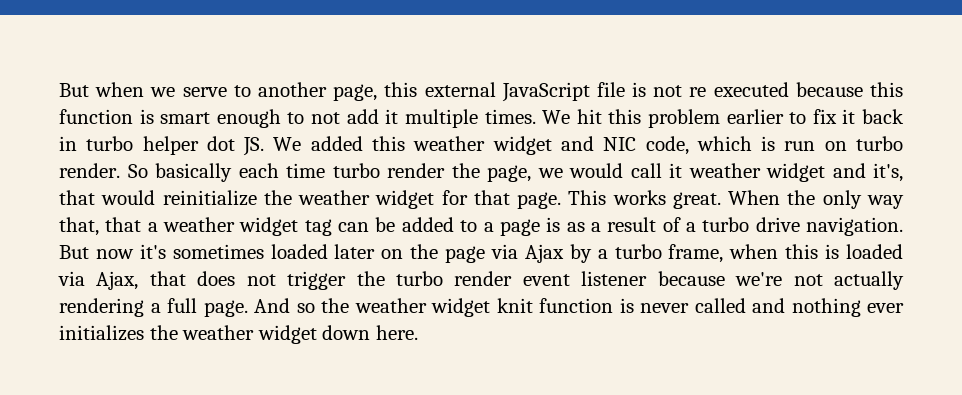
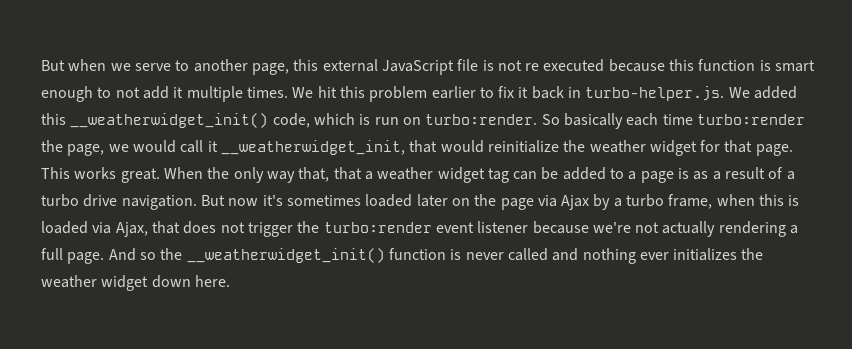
[86,136,637,156] turbo helper dot JS. We added this weather widget and NIC -> [585,86,798,101] [41,113,269,128] turbo-helper.js. We added this __weatherwidget_init()
[855,136,903,151] [59,163,120,178] turbo render. -> [425,114,538,125] turbo:render.
[332,163,445,178] turbo render -> [696,114,805,125] turbo:render
[688,163,903,182] weather widget and it's, -> [220,140,405,155] __weatherwidget_init,
[396,271,513,286] turbo render -> [323,222,432,233] turbo:render
[354,298,533,317] weather widget knit -> [186,248,385,263] __weatherwidget_init()

